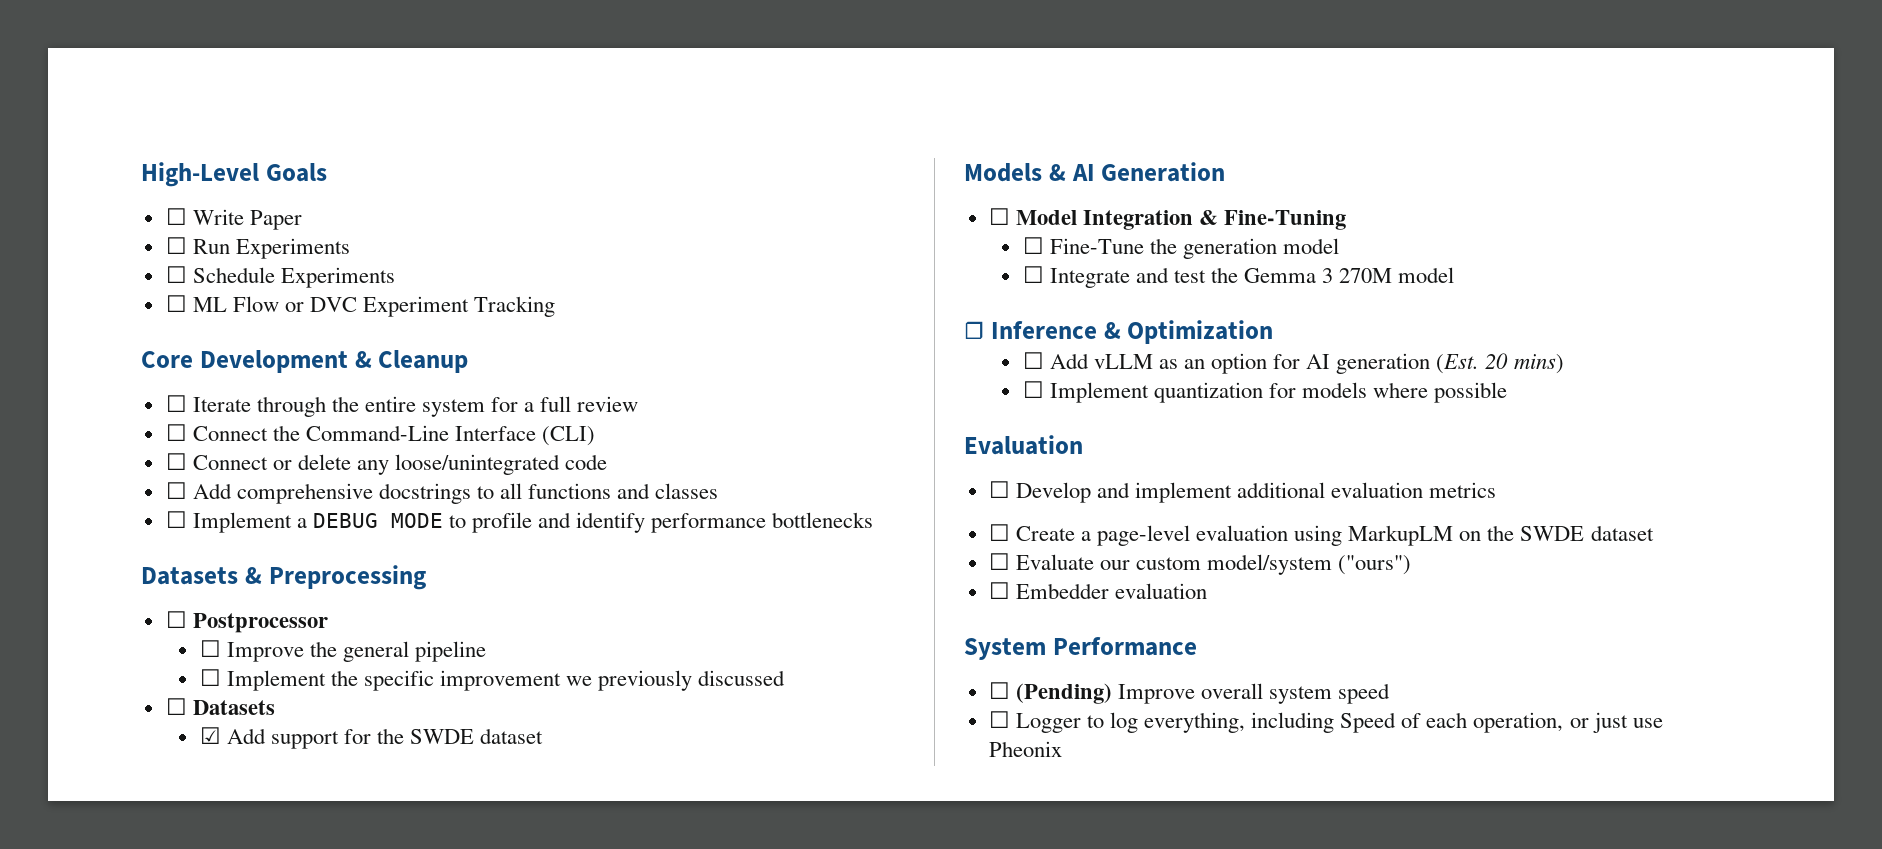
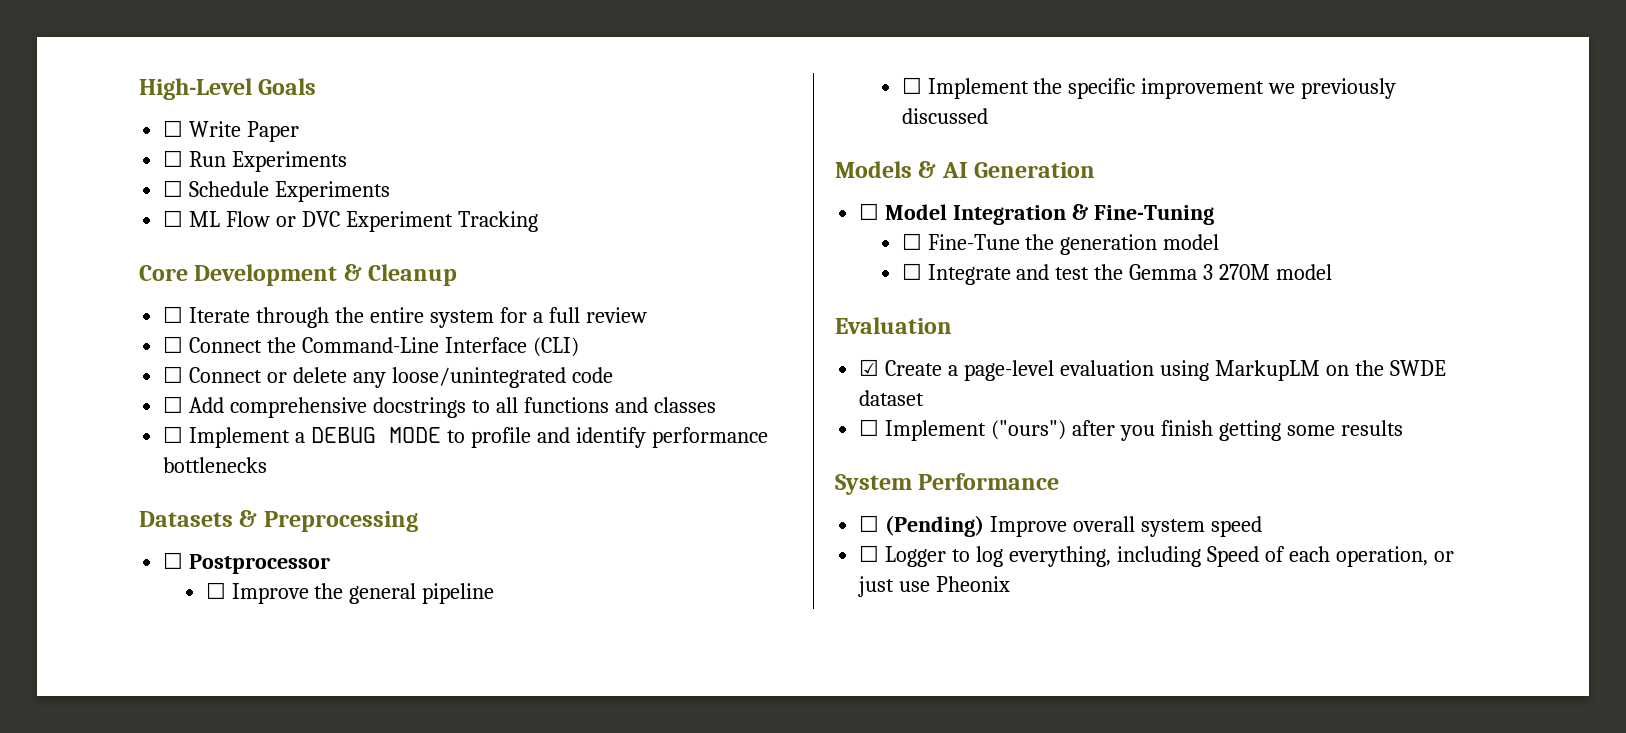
[165,698,275,715] [199,727,544,749] // ☐ Datasets // ☑ Add support for the SWDE dataset -> (988, 116) none
[964,320,1274,344] [1022,352,1564,374] [1022,381,1508,403] [964,435,1083,455] [988,481,1497,503] [988,524,1010,541] ☐ Inference & Optimization // ☐ Add vLLM as an option for AI generation (Est. 20 mins) // ☐ Implement quantization for models where possible // Evaluation // ☐ Develop and implement additional evaluation metrics // ☐ -> [835,317,952,334] [859,359,880,376] Evaluation // ☑
[1015,554,1412,575] [988,582,1207,599] Evaluate our custom model/system ("ours") // ☐ Embedder evaluation -> [885,420,1403,441] Implement ("ours") after you finish getting some results

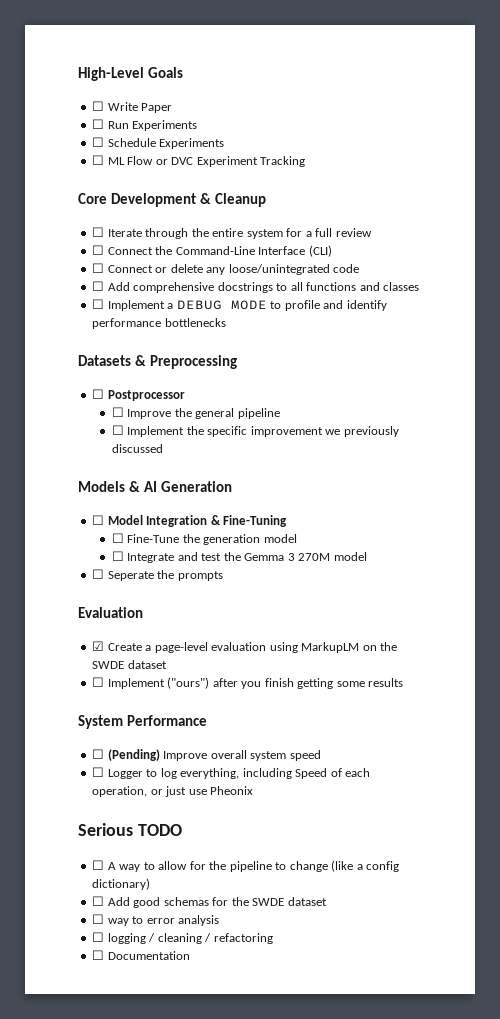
(1333, 272) none -> [92,569,223,581] // ☐ Seperate the prompts
(1011, 584) none -> [78,823,182,836] [92,860,400,872] [92,878,151,890] [92,896,327,908] [92,914,220,926] [92,932,273,944] [92,950,190,960] // Serious TODO // ☐ A way to allow for the pipeline to change (like a config dictionary) // ☐ Add good schemas for the SWDE dataset // ☐ way to error analysis // ☐ logging / cleaning / refactoring // ☐ Documentation

